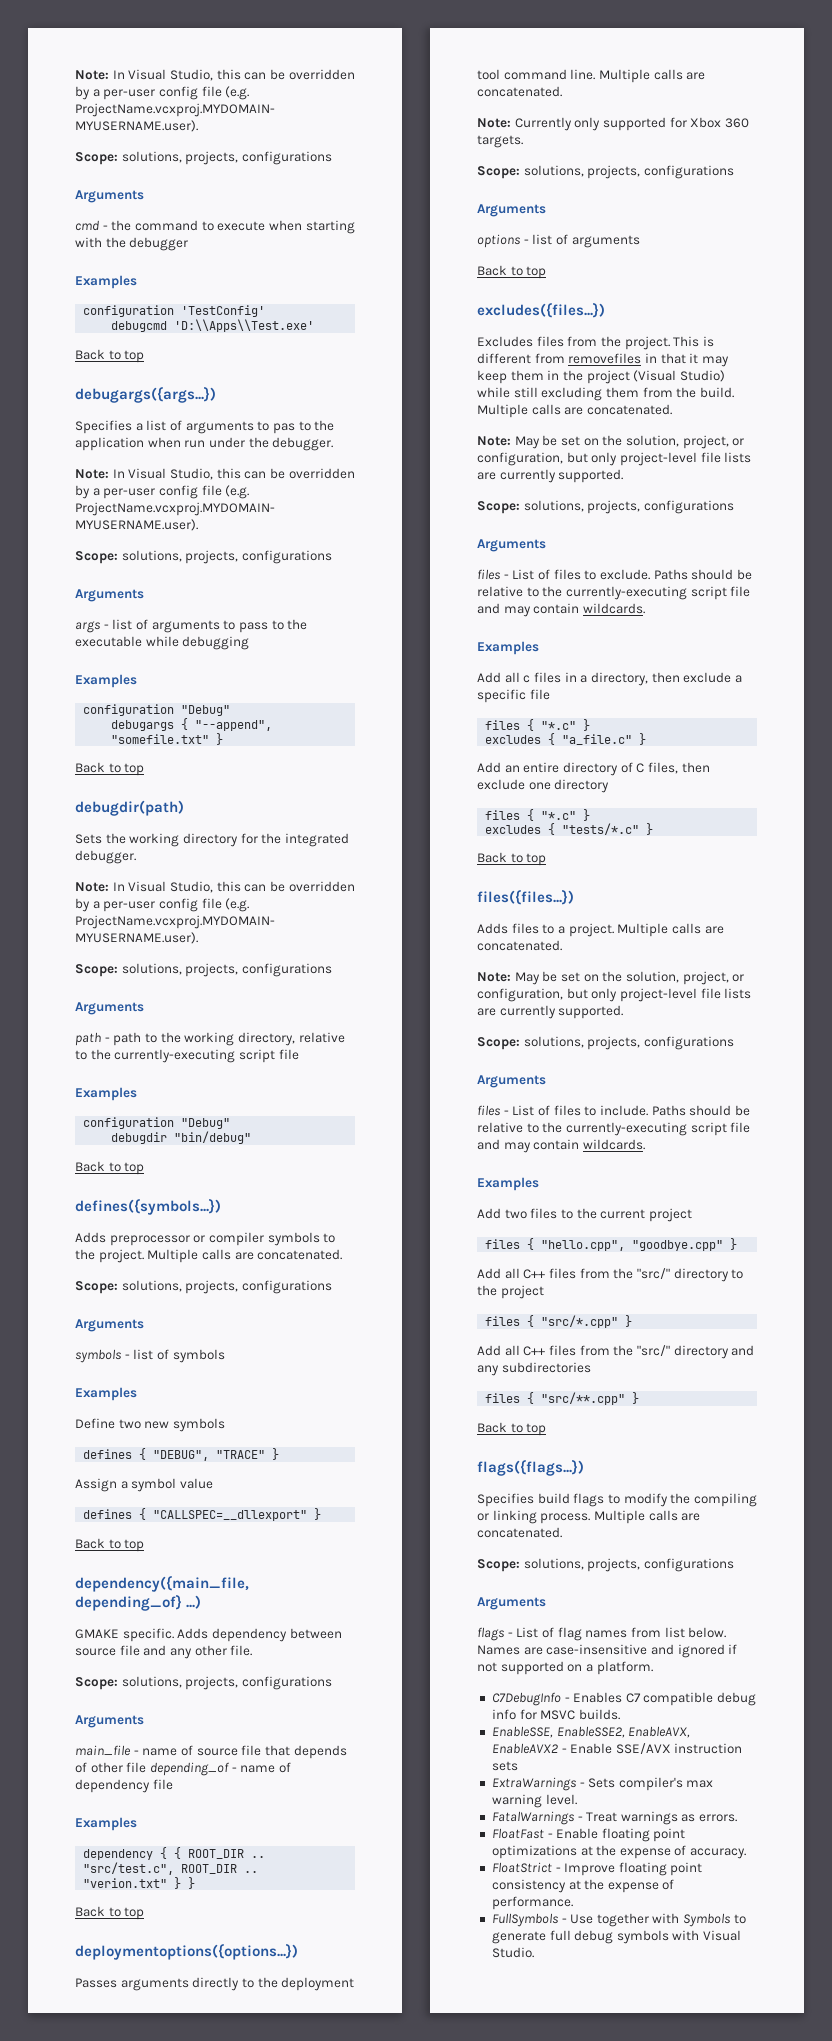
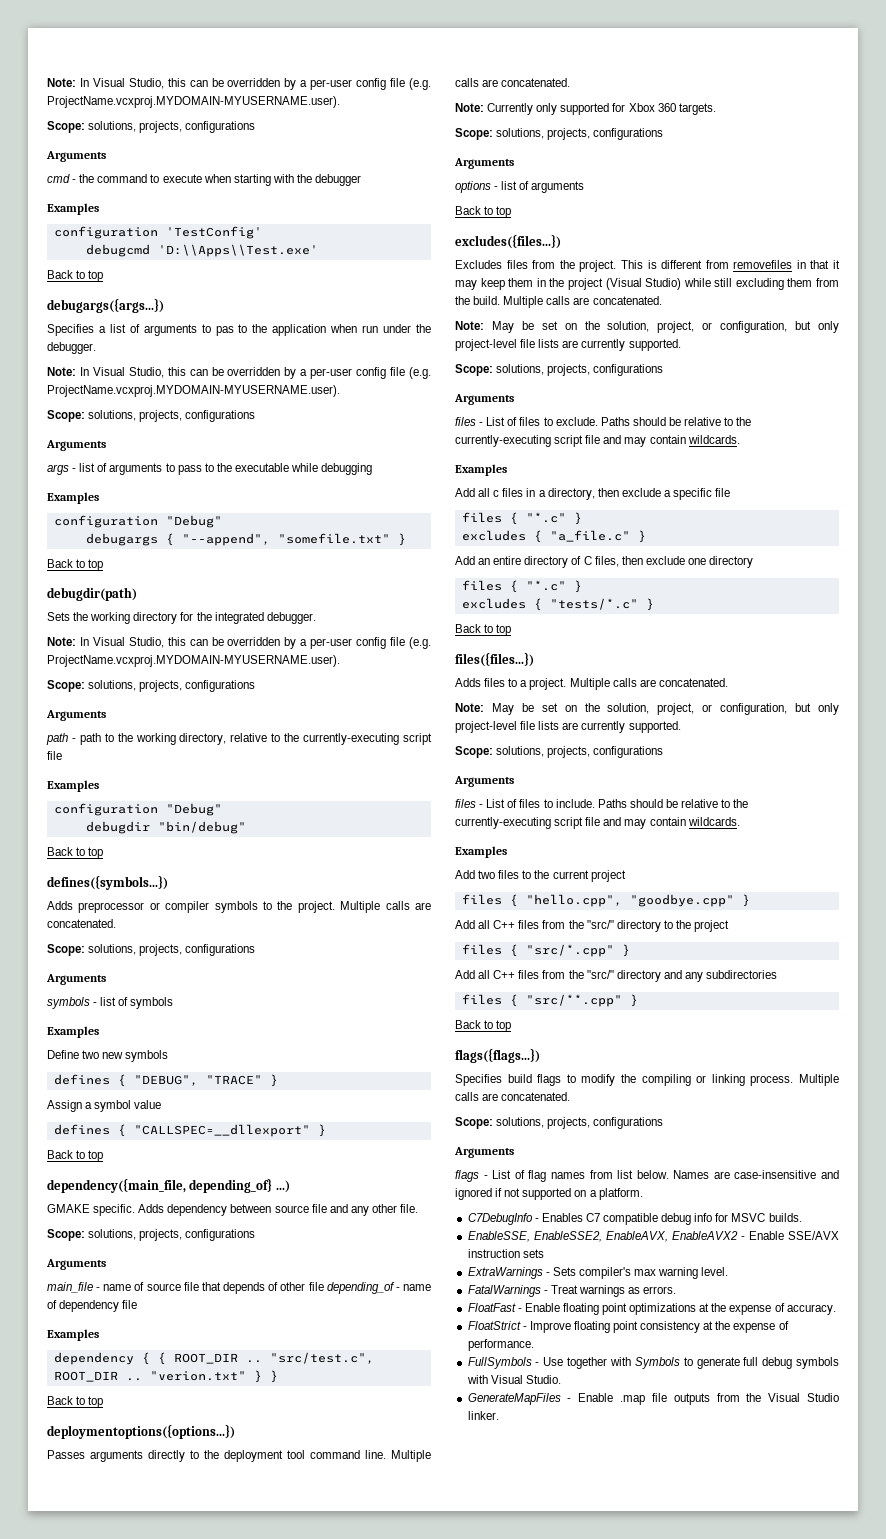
(534, 1952) none -> [467,1393,839,1405] [467,1411,499,1420] // GenerateMapFiles - Enable .map file outputs from the Visual Studio linker.

